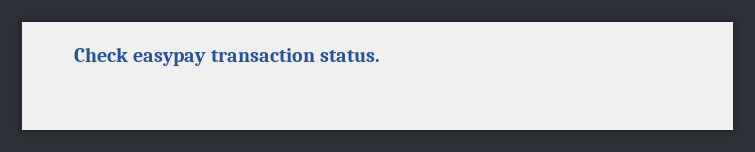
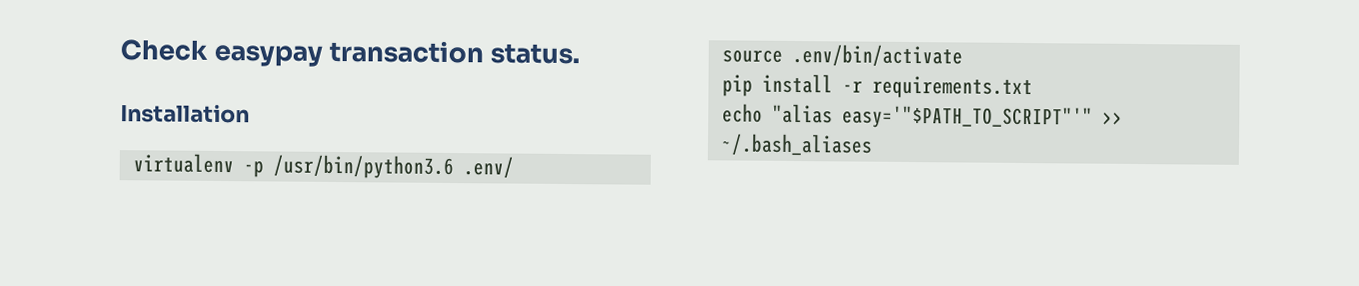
(381, 56) none -> [120,104,250,124] [132,153,514,180] [721,43,963,68] [721,73,1033,100] [721,103,1123,130] [720,133,873,157] // Installation // virtualenv -p /usr/bin/python3.6 .env/ // source .env/bin/activate // pip install -r requirements.txt // echo "alias easy='"$PATH_TO_SCRIPT"'" >> ~/.bash_aliases

